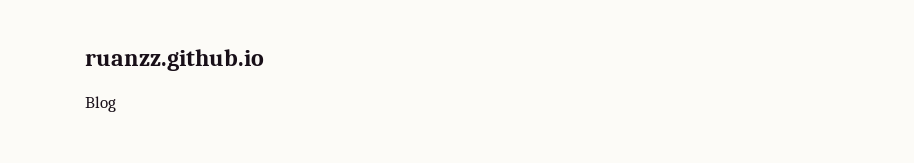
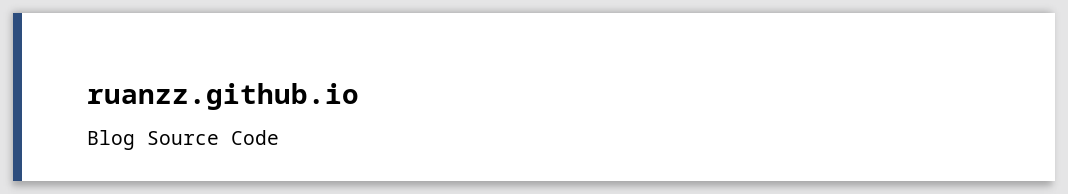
(116, 104) none -> [147,130,279,145] Source Code

